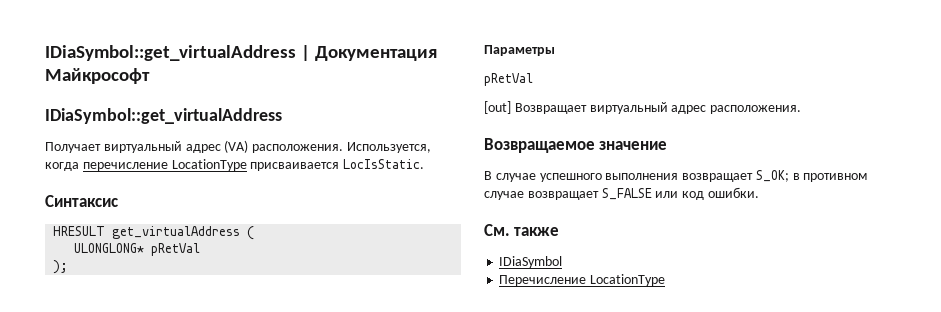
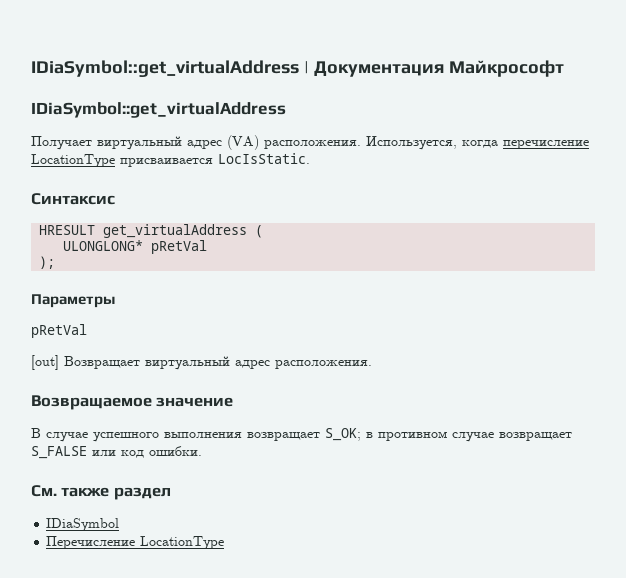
(560, 231) none -> [113,487,171,500] раздел

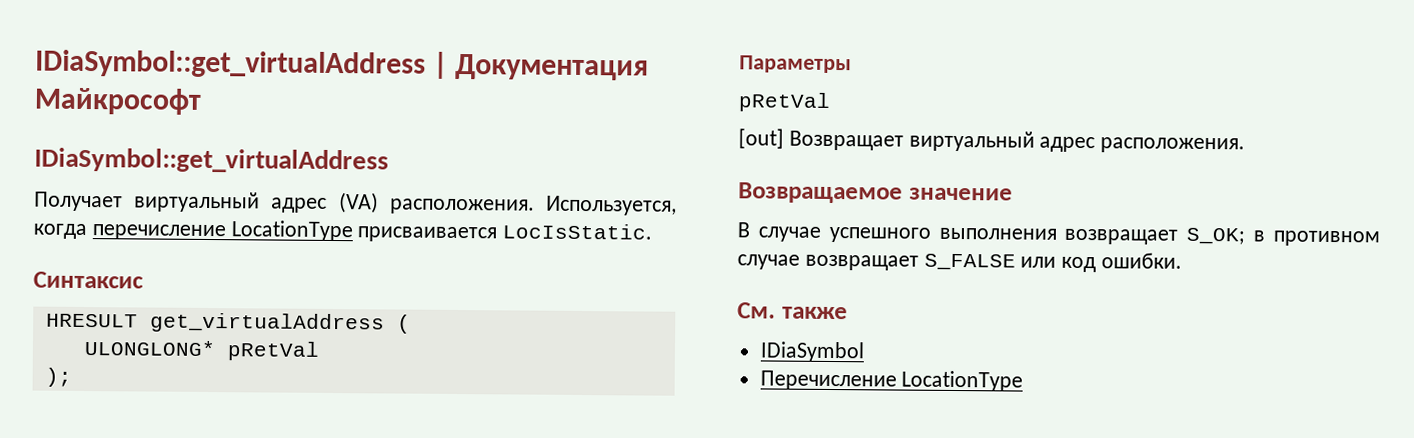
[113,487,171,500] раздел -> (848, 313) none

